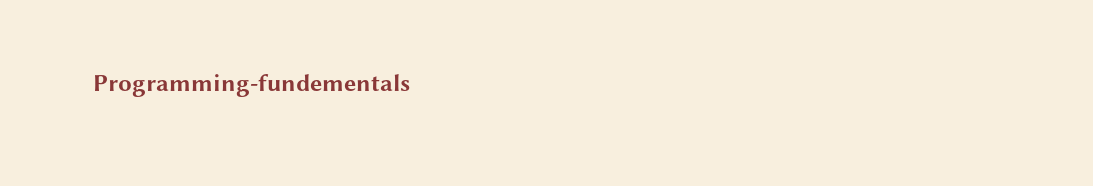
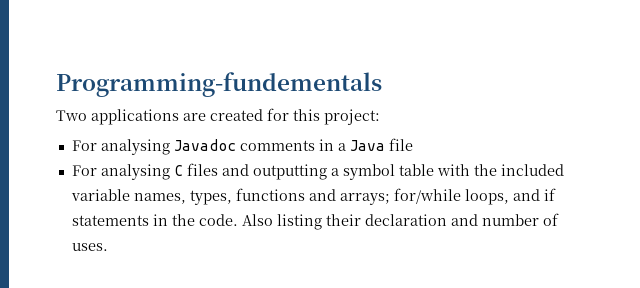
(410, 85) none -> [56,108,380,125] [71,138,413,155] [71,163,564,180] [70,188,556,205] [71,213,559,230] [71,243,108,251] // Two applications are created for this project: // For analysing Javadoc comments in a Java file // For analysing C files and outputting a symbol table with the included variable names, types, functions and arrays; for/while loops, and if statements in the code. Also listing their declaration and number of uses.

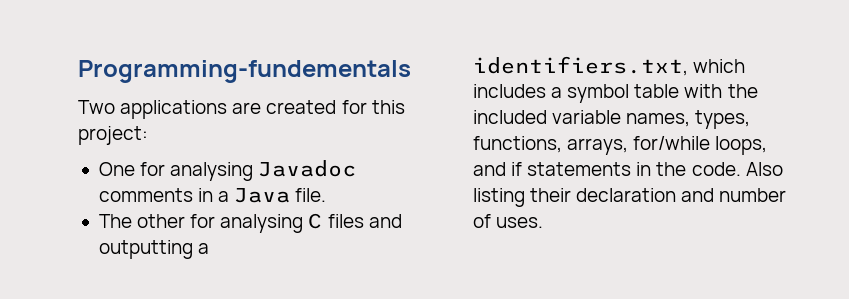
[71,140,97,151] For -> [98,162,166,176] One for
[388,138,413,151] [71,165,97,176] file // For -> [295,188,327,202] [98,214,216,228] file. // The other for
(339, 172) none -> [472,56,746,76] [472,84,563,98] identifiers.txt, which includes a
[235,188,390,205] functions and arrays; -> [472,136,629,155] functions, arrays,

